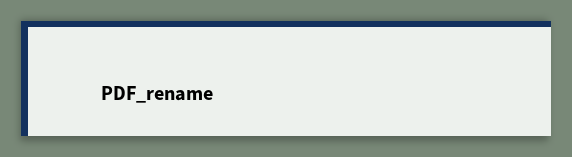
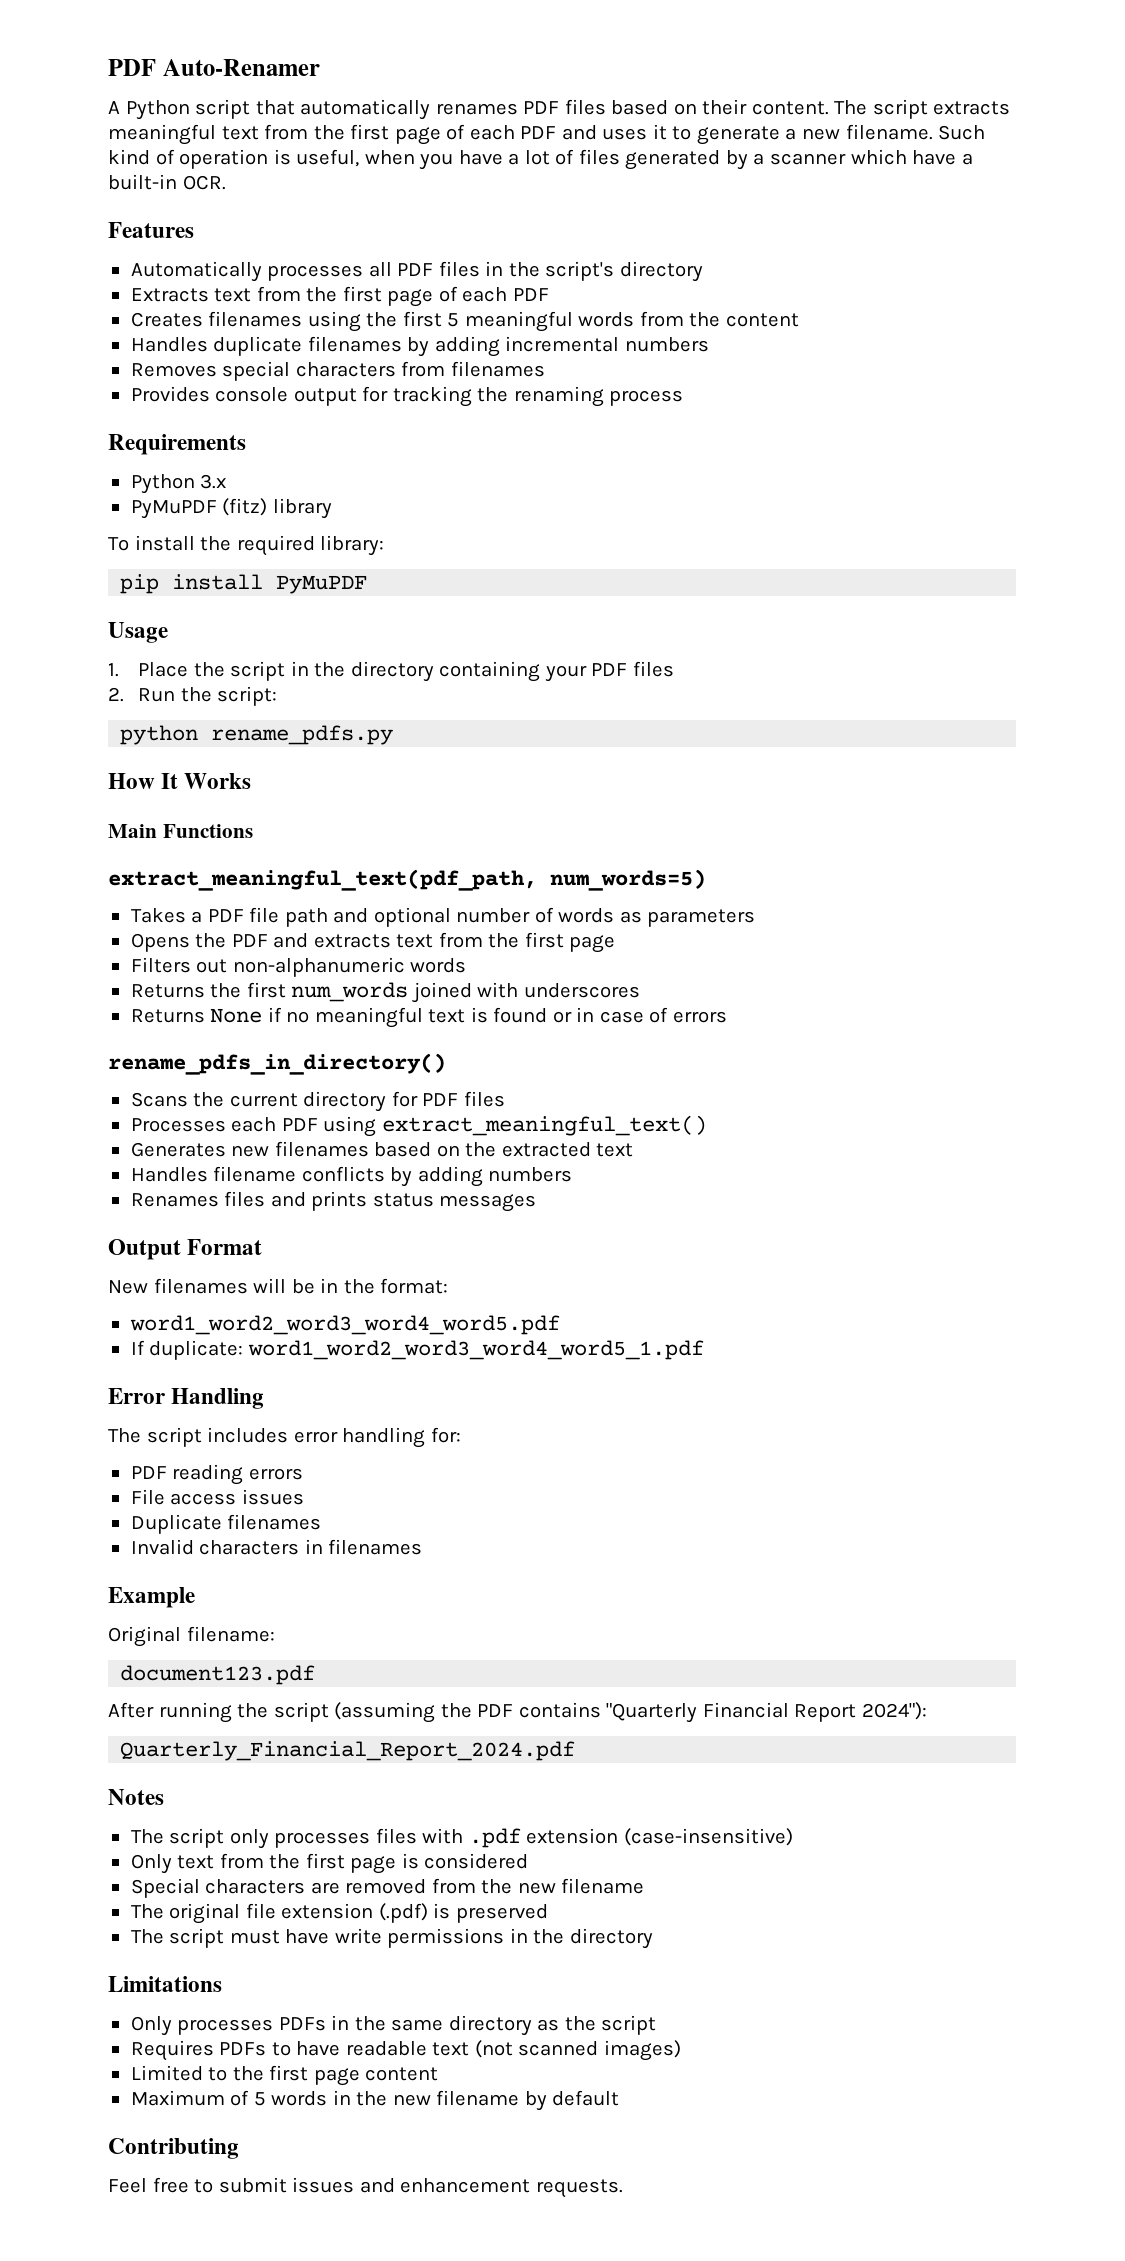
[101,86,213,103] PDF_rename -> [108,59,320,76] [108,99,1011,120] [108,124,986,145] [108,149,973,170] [108,174,226,190] [108,222,194,238] [130,261,703,282] [130,286,549,307] [130,311,799,332] [130,336,709,357] [130,361,545,381] [130,386,684,407] [108,434,246,455] [130,474,227,494] [130,498,332,519] [108,535,385,556] [120,574,368,594] [108,622,168,643] [108,661,674,682] [108,686,278,706] [120,725,394,745] [108,773,252,789] [108,824,253,838] [108,869,706,891] [130,907,756,927] [130,932,616,953] [130,957,467,977] [130,982,640,1003] [130,1007,727,1028] [108,1053,446,1075] [130,1091,505,1112] [130,1115,707,1137] [130,1141,634,1157] [130,1166,573,1187] [130,1191,537,1212] [108,1239,263,1260] [108,1278,449,1294] [129,1315,560,1335] [130,1340,704,1360] [108,1388,265,1409] [108,1427,461,1448] [130,1464,303,1485] [130,1489,304,1505] [130,1514,322,1534] [130,1539,423,1555] [108,1587,195,1608] [108,1626,275,1647] [120,1665,316,1685] [108,1702,927,1723] [120,1741,576,1761] [108,1789,164,1805] [130,1828,793,1849] [130,1853,529,1874] [130,1878,645,1898] [130,1903,548,1924] [130,1928,653,1949] [108,1976,222,1992] [130,2015,657,2036] [130,2040,681,2061] [130,2065,439,2086] [130,2090,620,2111] [108,2138,239,2159] [108,2177,623,2198] PDF Auto-Renamer // A Python script that automatically renames PDF files based on their content. The script extracts meaningful text from the first page of each PDF and uses it to generate a new filename. Such kind of operation is useful, when you have a lot of files generated by a scanner which have a built-in OCR. // Features // Automatically processes all PDF files in the script's directory // Extracts text from the first page of each PDF // Creates filenames using the first 5 meaningful words from the content // Handles duplicate filenames by adding incremental numbers // Removes special characters from filenames // Provides console output for tracking the renaming process // Requirements // Python 3.x // PyMuPDF (fitz) library // To install the required library: // pip install PyMuPDF // Usage // 1. Place the script in the directory containing your PDF files // 2. Run the script: // python rename_pdfs.py // How It Works // Main Functions // extract_meaningful_text(pdf_path, num_words=5) // Takes a PDF file path and optional number of words as parameters // Opens the PDF and extracts text from the first page // Filters out non-alphanumeric words // Returns the first num_words joined with underscores // Returns None if no meaningful text is found or in case of errors // rename_pdfs_in_directory() // Scans the current directory for PDF files // Processes each PDF using extract_meaningful_text() // Generates new filenames based on the extracted text // Handles filename conflicts by adding numbers // Renames files and prints status messages // Output Format // New filenames will be in the format: // word1_word2_word3_word4_word5.pdf // If duplicate: word1_word2_word3_word4_word5_1.pdf // Error Handling // The script includes error handling for: // PDF reading errors // File access issues // Duplicate filenames // Invalid characters in filenames // Example // Original filename: // document123.pdf // After running the script (assuming the PDF contains "Quarterly Financial Report 2024"): // Quarterly_Financial_Report_2024.pdf // Notes // The script only processes files with .pdf extension (case-insensitive) // Only text from the first page is considered // Special characters are removed from the new filename // The original file extension (.pdf) is preserved // The script must have write permissions in the directory // Limitations // Only processes PDFs in the same directory as the script // Requires PDFs to have readable text (not scanned images) // Limited to the first page content // Maximum of 5 words in the new filename by default // Contributing // Feel free to submit issues and enhancement requests.

